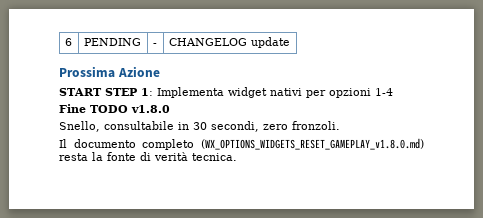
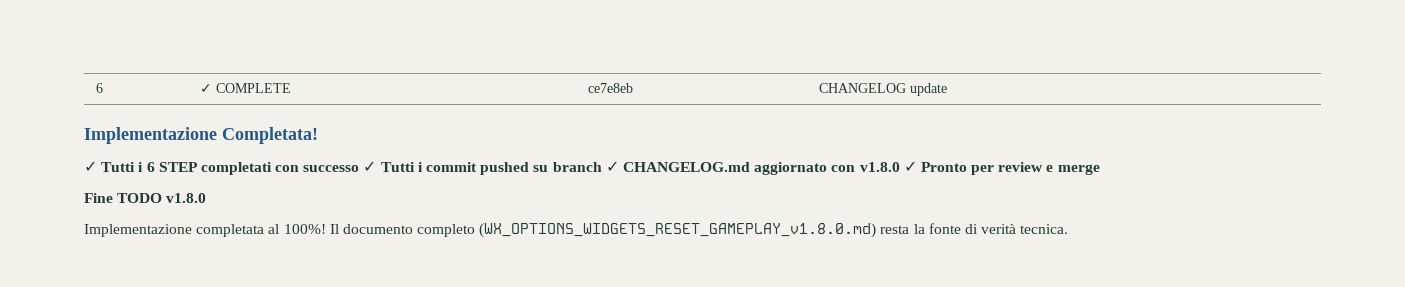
[83,38,141,46] [152,43,157,46] PENDING | - -> [199,83,291,93] [587,83,633,93] ✓ COMPLETE | ce7e8eb
[59,66,160,78] [59,87,393,98] [59,104,170,113] [59,121,340,132] Prossima Azione // START STEP 1: Implementa widget nativi per opzioni 1-4 // Fine TODO v1.8.0 // Snello, consultabile in 30 secondi, zero fronzoli. // -> [84,127,318,144] [84,161,1100,175] [84,193,207,203] [84,224,326,237] Implementazione Completata! // ✓ Tutti i 6 STEP completati con successo ✓ Tutti i commit pushed su branch ✓ CHANGELOG.md aggiornato con v1.8.0 ✓ Pronto per review e merge // Fine TODO v1.8.0 // Implementazione completata al 100%!

